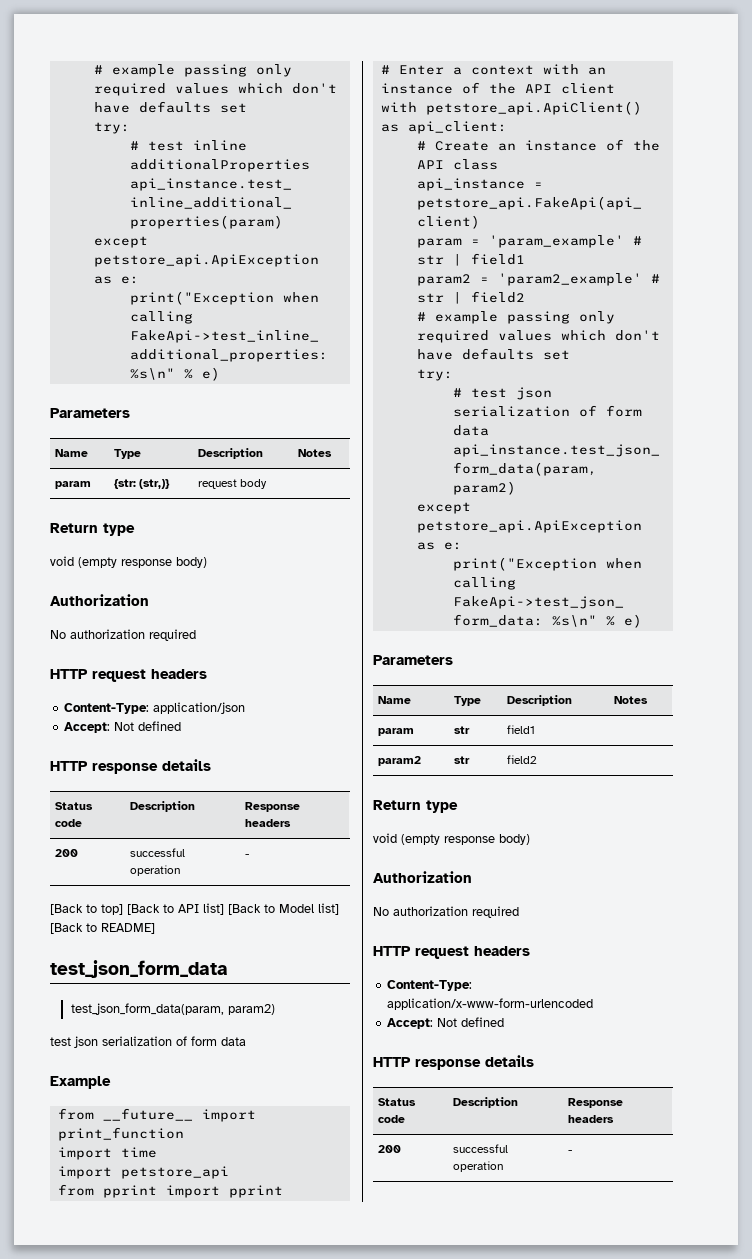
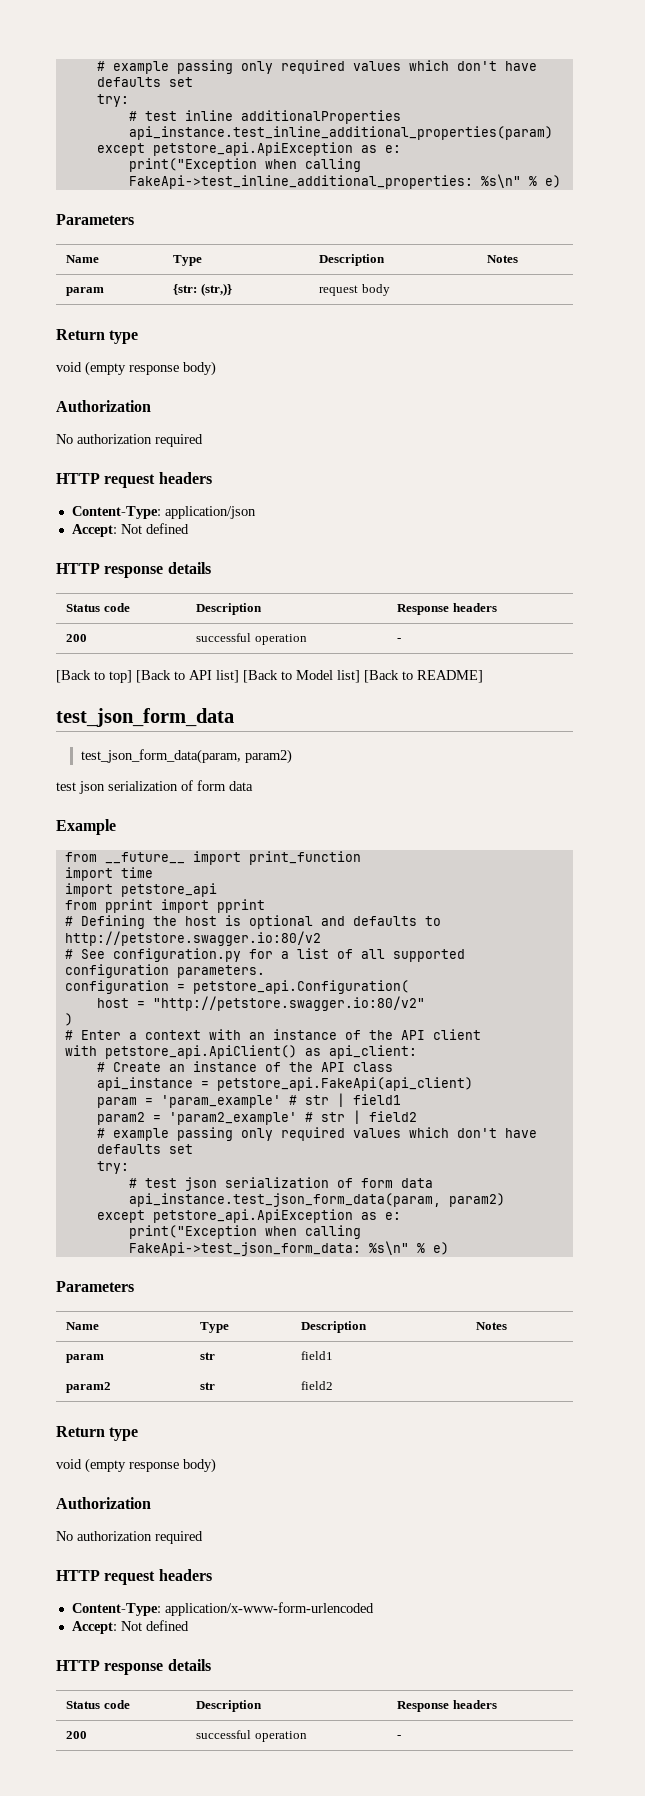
(283, 1191) none -> [64,915,441,929] [64,931,321,946] [64,948,465,962] [64,964,265,978] [64,980,409,994] [96,996,425,1011] [64,1013,73,1026] // # Defining the host is optional and defaults to http://petstore.swagger.io:80/v2 // # See configuration.py for a list of all supported configuration parameters. // configuration = petstore_api.Configuration( // host = "http://petstore.swagger.io:80/v2" // )

